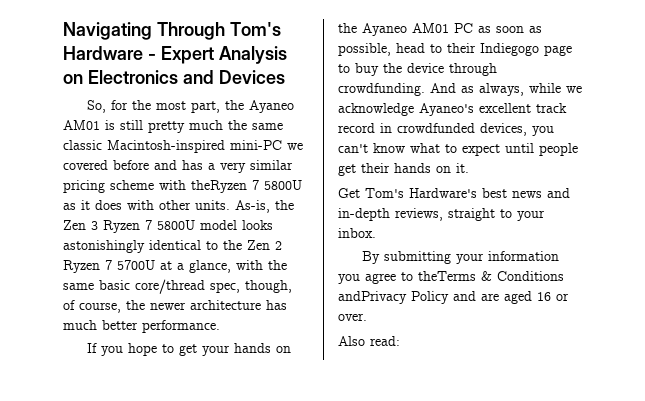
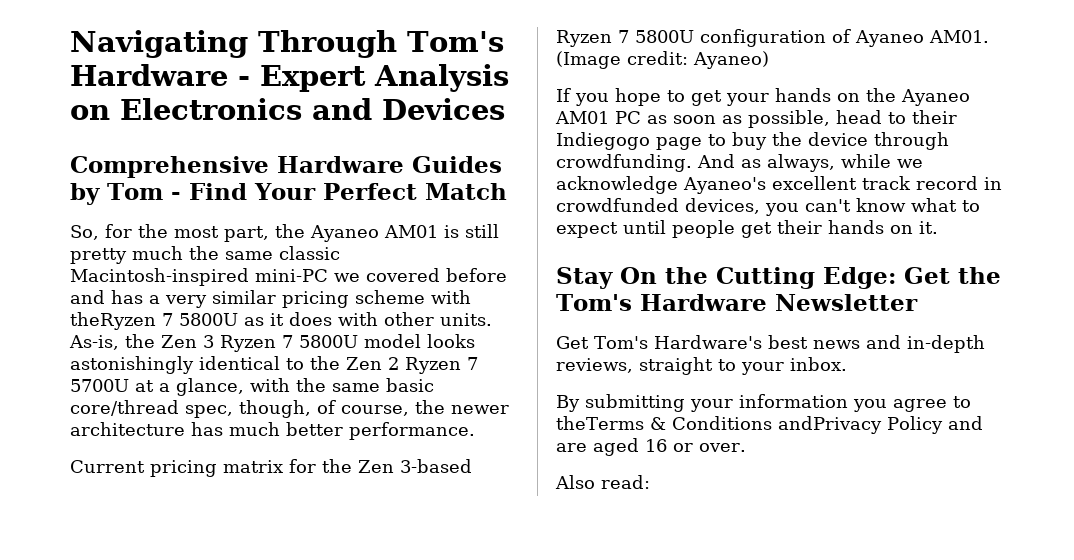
(285, 77) none -> [70,156,502,178] [70,183,507,205] // Comprehensive Hardware Guides by Tom - Find Your Perfect Match
(220, 326) none -> [70,459,472,477] [556,29,989,47] [556,51,769,69] // Current pricing matrix for the Zen 3-based Ryzen 7 5800U configuration of Ayaneo AM01. (Image credit: Ayaneo)
(469, 168) none -> [556,267,1001,289] [556,294,918,311] // Stay On the Cutting Edge: Get the Tom's Hardware Newsletter

